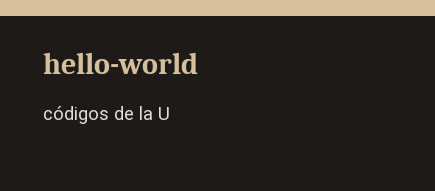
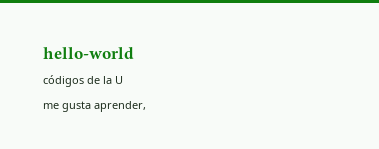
(170, 113) none -> [43,101,146,112] // me gusta aprender,

